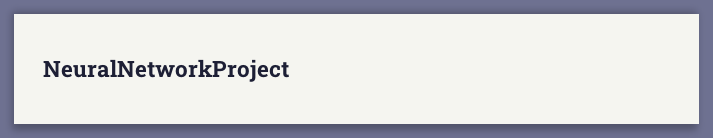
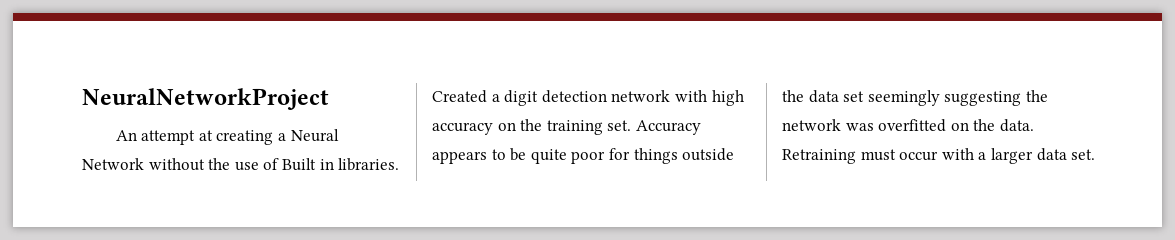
(289, 70) none -> [115,129,339,145] [82,158,400,171] [432,90,744,106] [432,119,701,135] [432,148,735,164] [782,90,1048,106] [782,119,1034,132] [782,148,1096,164] // An attempt at creating a Neural Network without the use of Built in libraries. Created a digit detection network with high accuracy on the training set. Accuracy appears to be quite poor for things outside the data set seemingly suggesting the network was overfitted on the data. Retraining must occur with a larger data set.

